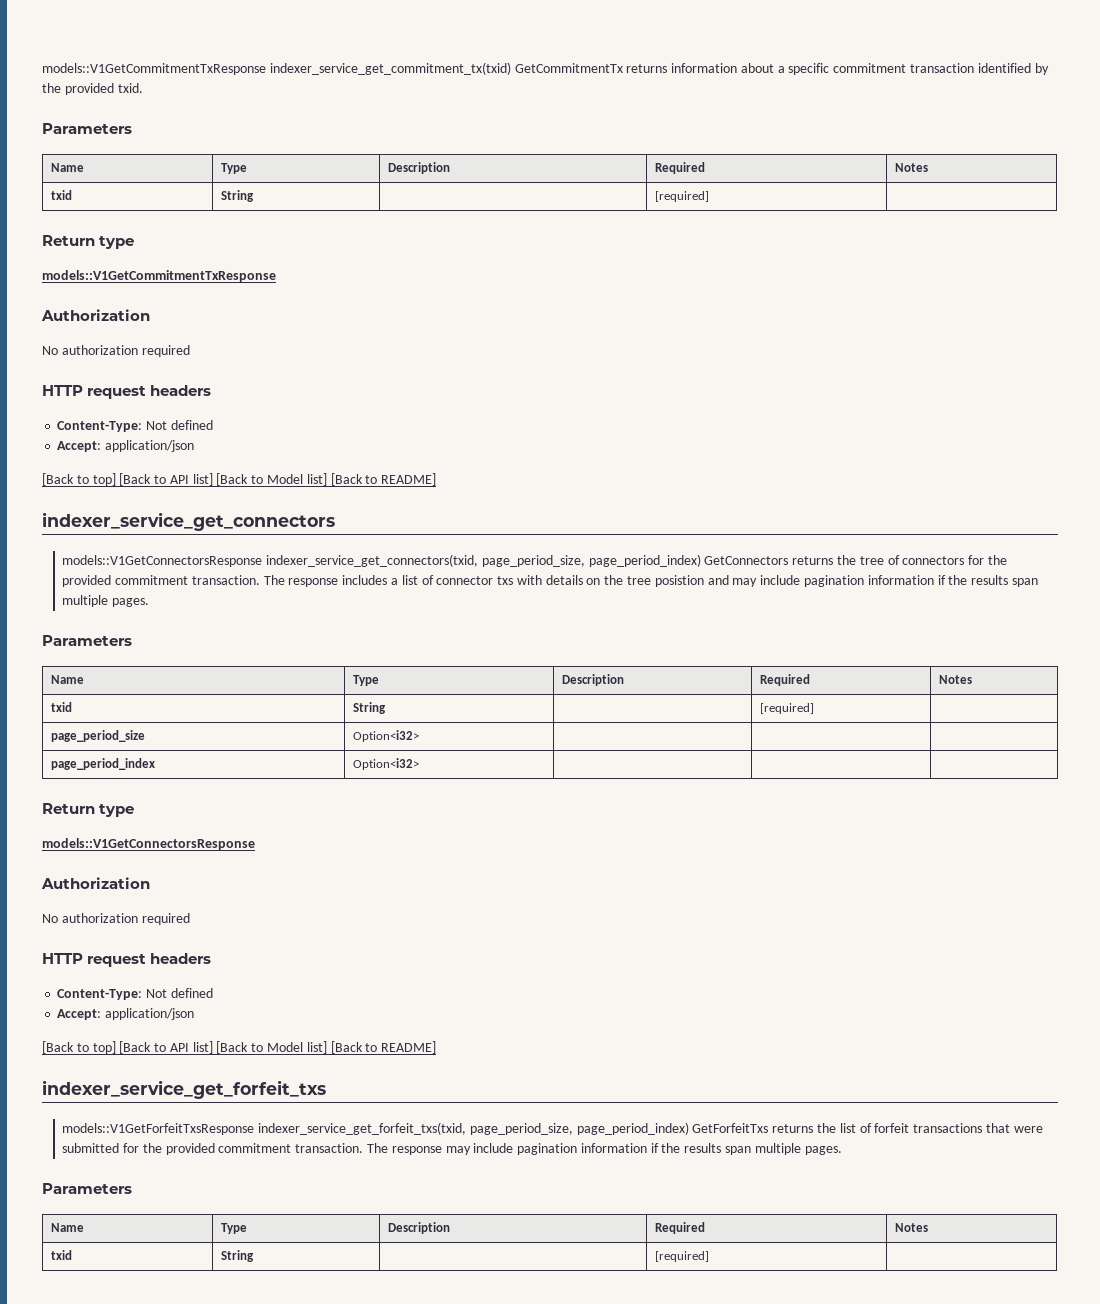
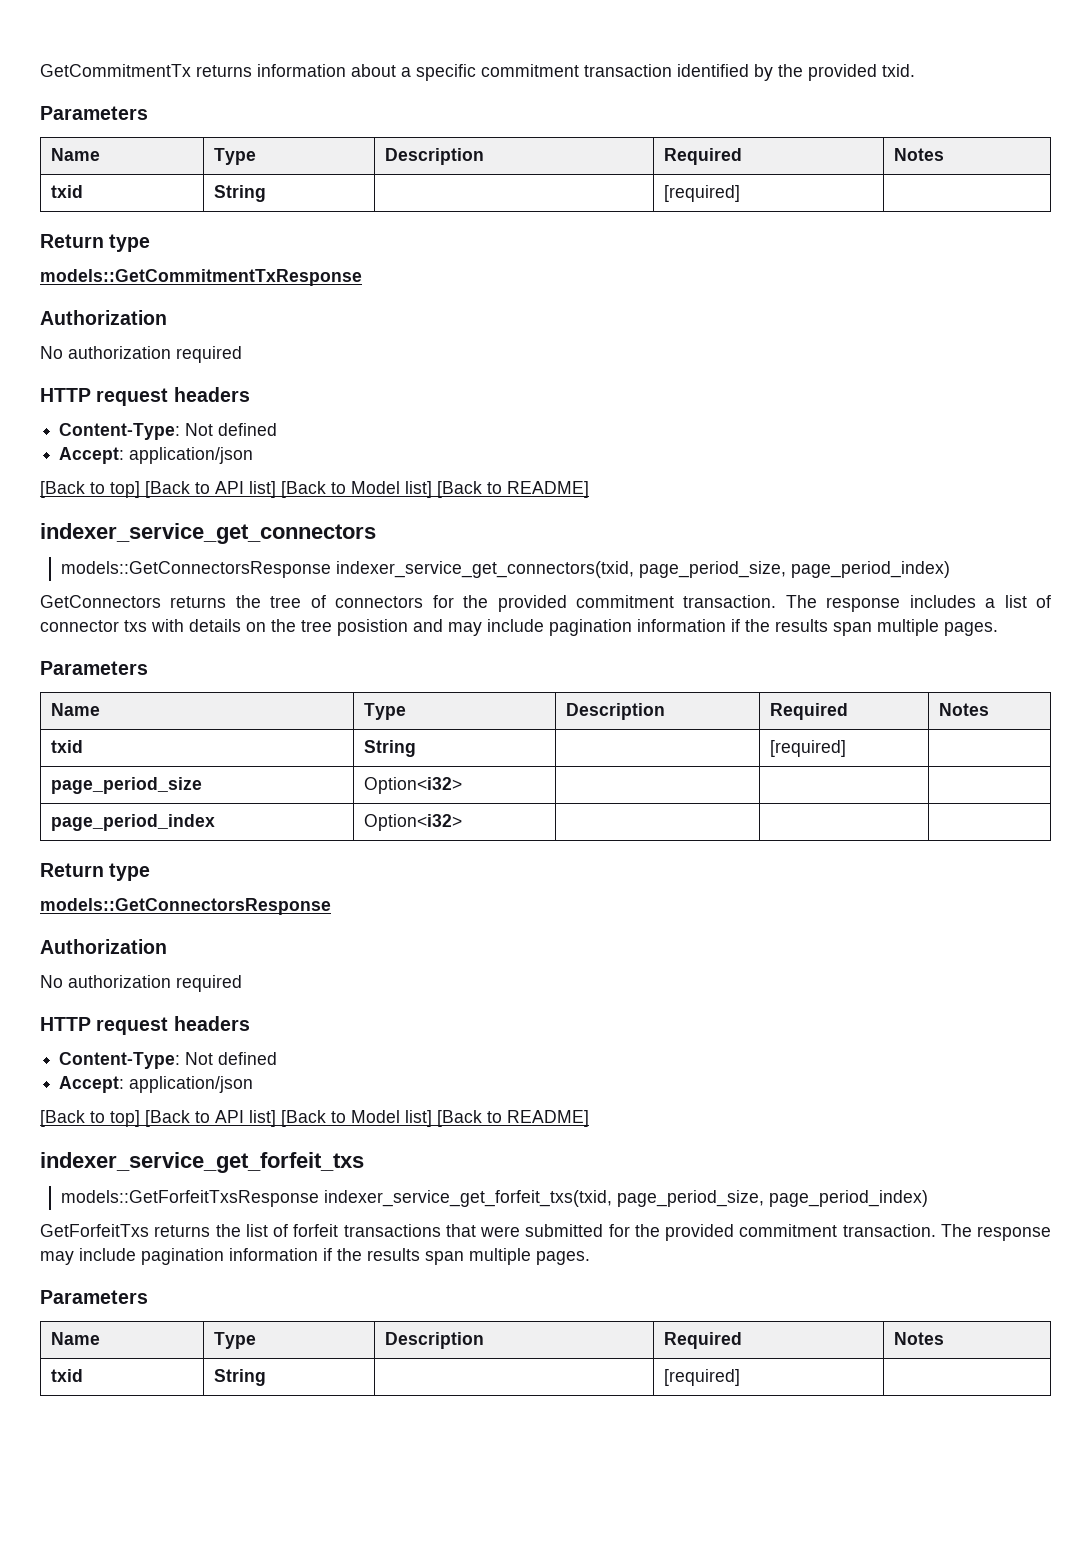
[42,62,511,75] models::V1GetCommitmentTxResponse indexer_service_get_commitment_tx(txid) -> (40, 70) none
[42,270,276,282] models::V1GetCommitmentTxResponse -> [40,269,362,286] models::GetCommitmentTxResponse
[62,555,263,567] models::V1GetConnectorsResponse -> [60,561,331,578] models::GetConnectorsResponse
(701, 560) none -> (950, 569) //
[42,838,255,850] models::V1GetConnectorsResponse -> [40,898,331,915] models::GetConnectorsResponse
[62,1123,255,1135] models::V1GetForfeitTxsResponse -> [60,1190,319,1207] models::GetForfeitTxsResponse
(689, 1128) none -> (928, 1198) //

